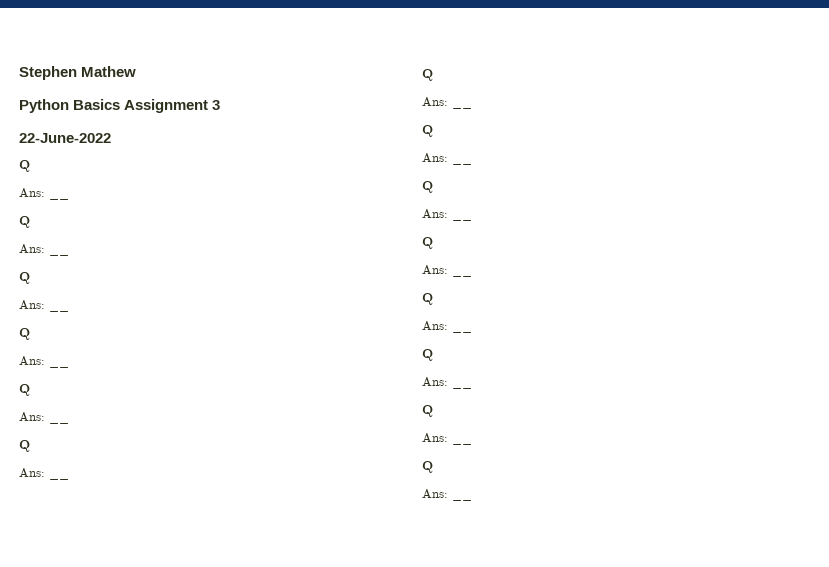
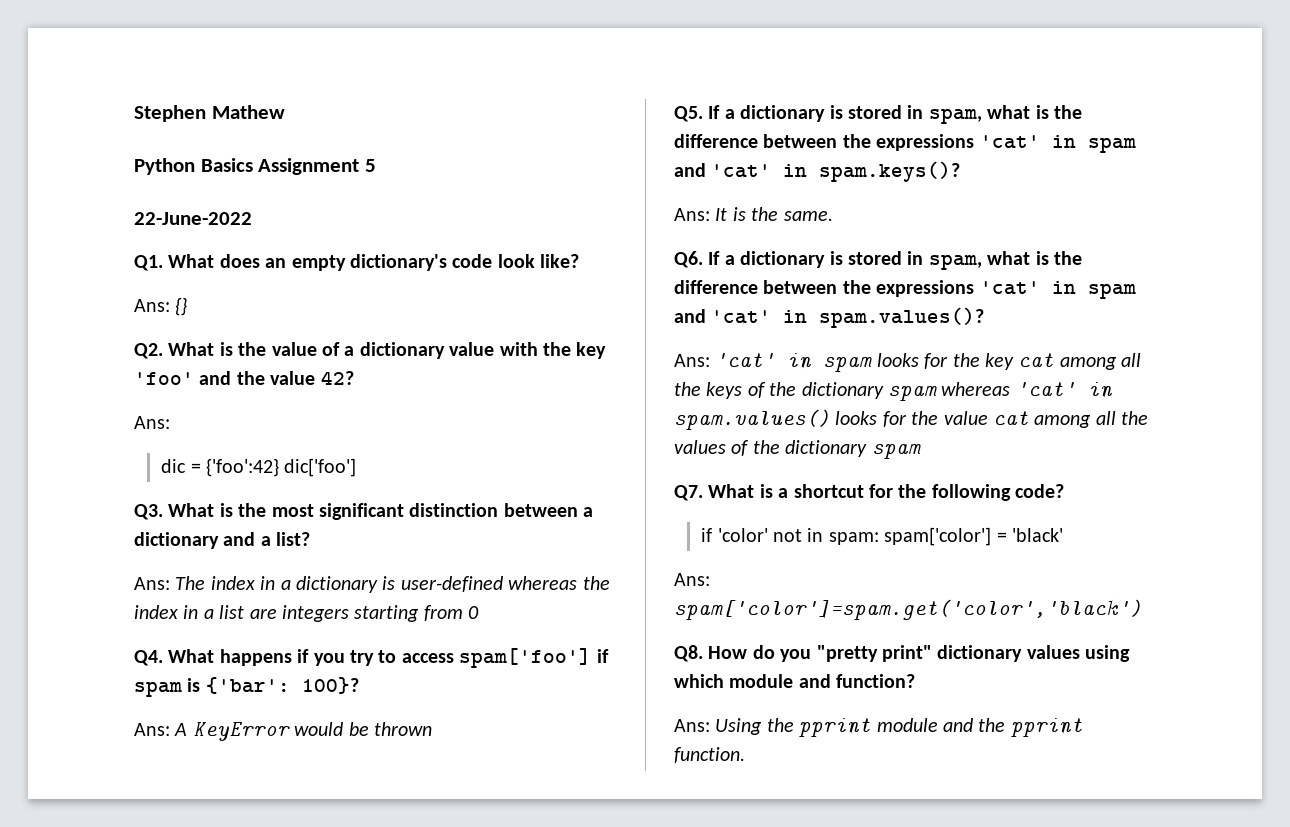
[212,100,221,110] 3 -> [365,159,377,172] 5
[19,160,30,172] [19,188,69,200] [19,216,30,228] [19,244,69,256] [19,272,30,284] [19,300,69,312] [19,328,30,340] [19,356,69,368] [19,384,30,396] [19,412,69,424] [19,440,30,452] [19,468,69,480] [422,69,433,81] [422,97,472,109] [422,125,433,137] [422,153,472,165] [422,181,433,193] [422,209,472,221] [422,237,433,249] [422,265,472,277] [422,293,433,305] [422,321,472,333] [422,349,433,361] [422,377,472,389] [422,405,433,417] [422,433,472,445] [422,461,433,473] [422,489,472,501] Q // Ans: __ // Q // Ans: __ // Q // Ans: __ // Q // Ans: __ // Q // Ans: __ // Q // Ans: __ // Q // Ans: __ // Q // Ans: __ // Q // Ans: __ // Q // Ans: __ // Q // Ans: __ // Q // Ans: __ // Q // Ans: __ // Q // Ans: __ -> [134,254,580,271] [134,297,188,316] [134,342,607,359] [134,371,354,385] [134,416,170,429] [161,458,357,477] [134,503,594,520] [134,532,311,549] [134,576,610,593] [134,605,480,622] [134,648,609,668] [134,677,359,697] [134,722,432,741] [674,105,1082,124] [674,134,1136,153] [674,161,961,182] [674,207,833,221] [674,251,1082,270] [674,280,1136,299] [674,307,985,328] [674,353,1142,372] [674,382,1113,401] [674,409,1149,430] [674,440,921,459] [674,484,1065,501] [701,527,1063,546] [674,573,710,586] [674,599,1142,620] [674,645,1131,662] [674,674,916,688] [674,718,1083,737] [674,747,745,763] Q1. What does an empty dictionary's code look like? // Ans: {} // Q2. What is the value of a dictionary value with the key 'foo' and the value 42? // Ans: // dic = {'foo':42} dic['foo'] // Q3. What is the most significant distinction between a dictionary and a list? // Ans: The index in a dictionary is user-defined whereas the index in a list are integers starting from 0 // Q4. What happens if you try to access spam['foo'] if spam is {'bar': 100}? // Ans: A KeyError would be thrown // Q5. If a dictionary is stored in spam, what is the difference between the expressions 'cat' in spam and 'cat' in spam.keys()? // Ans: It is the same. // Q6. If a dictionary is stored in spam, what is the difference between the expressions 'cat' in spam and 'cat' in spam.values()? // Ans: 'cat' in spam looks for the key cat among all the keys of the dictionary spam whereas 'cat' in spam.values() looks for the value cat among all the values of the dictionary spam // Q7. What is a shortcut for the following code? // if 'color' not in spam: spam['color'] = 'black' // Ans: spam['color']=spam.get('color','black') // Q8. How do you "pretty print" dictionary values using which module and function? // Ans: Using the pprint module and the pprint function.

